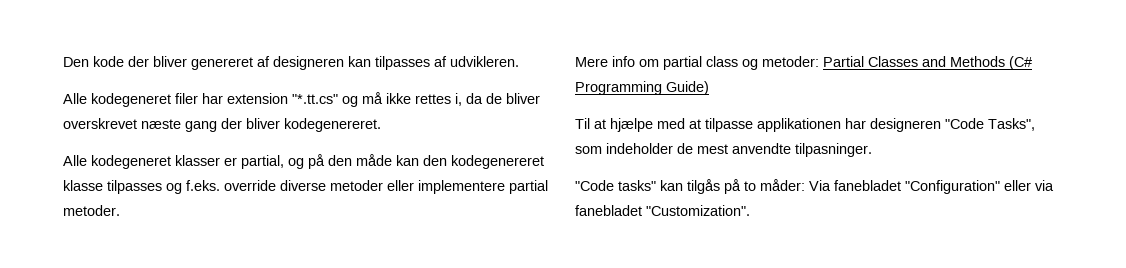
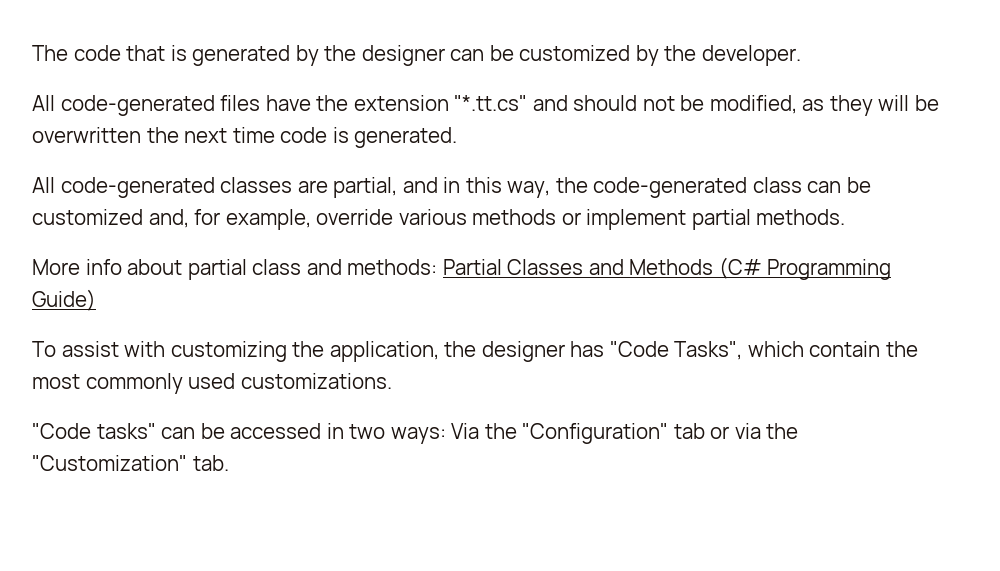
[63,56,519,70] [63,92,540,107] [63,118,381,132] [63,154,544,169] [63,180,548,194] [63,205,120,216] [575,56,819,70] Den kode der bliver genereret af designeren kan tilpasses af udvikleren. // Alle kodegeneret filer har extension "*.tt.cs" og må ikke rettes i, da de bliver overskrevet næste gang der bliver kodegenereret. // Alle kodegeneret klasser er partial, og på den måde kan den kodegenereret klasse tilpasses og f.eks. override diverse metoder eller implementere partial metoder. // Mere info om partial class og metoder: -> [32,45,801,66] [32,95,940,116] [32,127,458,148] [32,177,871,198] [32,209,846,230] [32,259,438,280] The code that is generated by the designer can be customized by the developer. // All code-generated files have the extension "*.tt.cs" and should not be modified, as they will be overwritten the next time code is generated. // All code-generated classes are partial, and in this way, the code-generated class can be customized and, for example, override various methods or implement partial methods. // More info about partial class and methods:
[575,118,1035,132] [575,143,872,157] [575,179,1054,194] [575,205,750,216] Til at hjælpe med at tilpasse applikationen har designeren "Code Tasks", som indeholder de mest anvendte tilpasninger. // "Code tasks" kan tilgås på to måder: Via fanebladet "Configuration" eller via fanebladet "Customization". -> [32,341,918,362] [32,373,392,394] [32,423,799,444] [32,455,229,471] To assist with customizing the application, the designer has "Code Tasks", which contain the most commonly used customizations. // "Code tasks" can be accessed in two ways: Via the "Configuration" tab or via the "Customization" tab.

